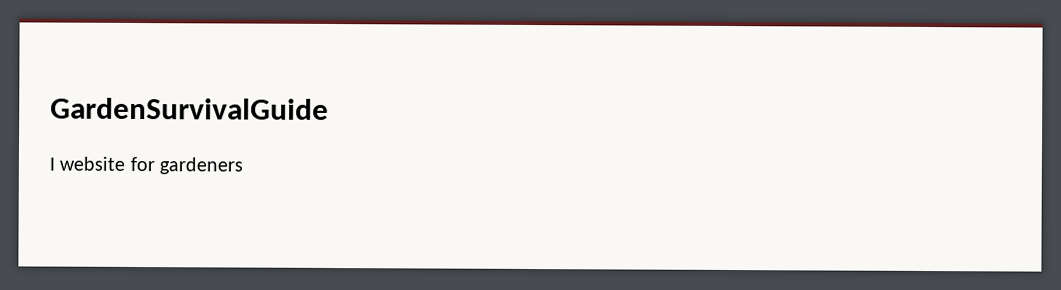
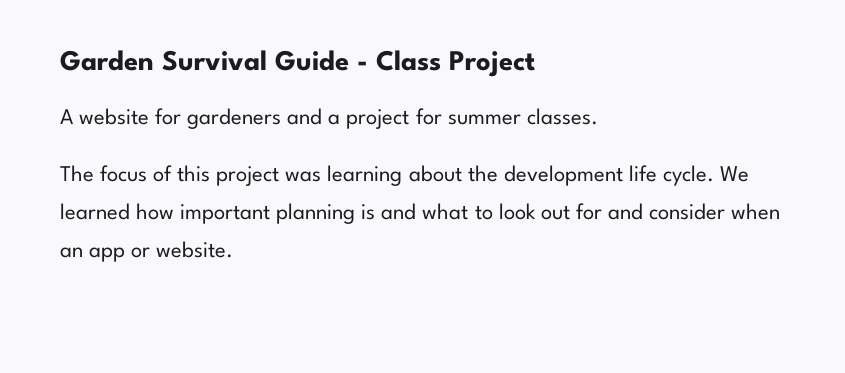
[50,97,329,120] [49,156,244,175] GardenSurvivalGuide // I website for gardeners -> [60,50,535,77] [60,108,598,129] [60,165,749,186] [60,203,780,224] [60,241,234,262] Garden Survival Guide - Class Project // A website for gardeners and a project for summer classes. // The focus of this project was learning about the development life cycle. We learned how important planning is and what to look out for and consider when an app or website.

